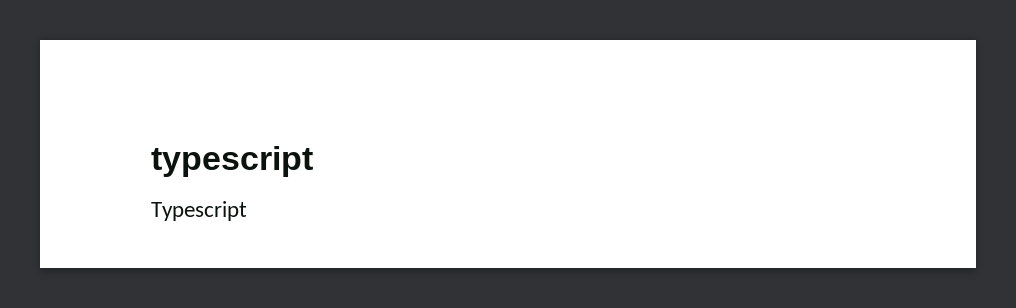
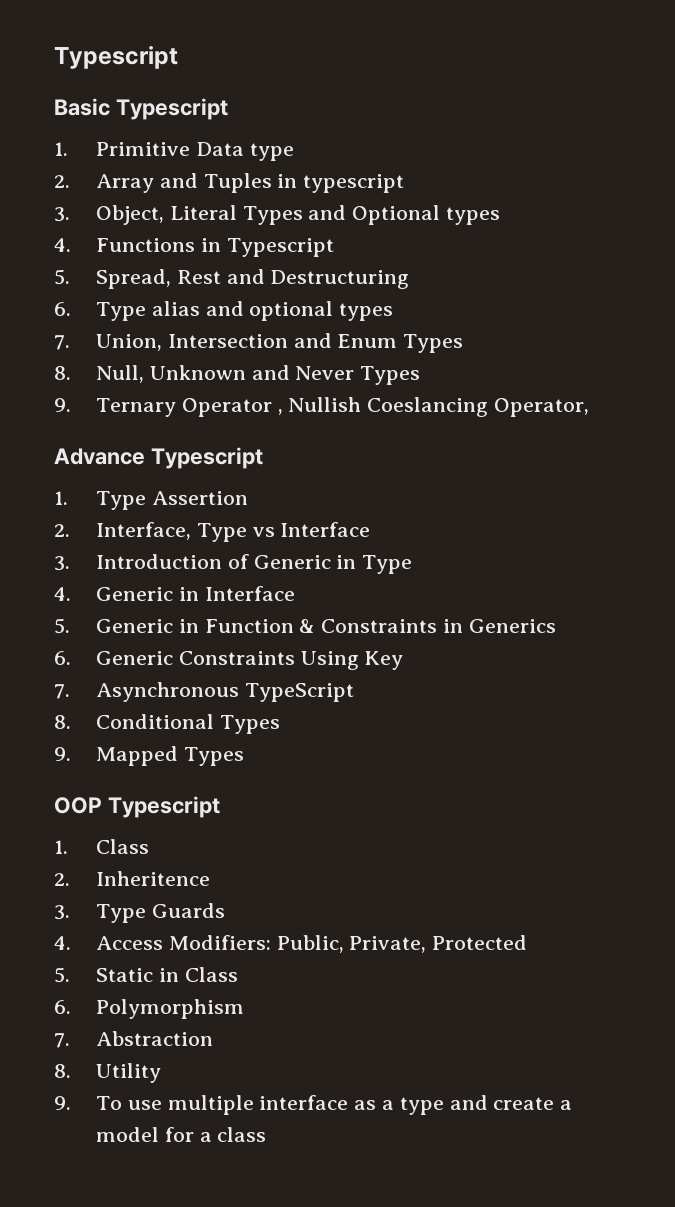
[151,146,313,177] [151,201,247,221] typescript // Typescript -> [54,46,178,69] [54,98,228,120] [54,142,294,161] [54,173,405,193] [54,205,501,225] [54,238,334,257] [54,269,410,289] [54,301,394,321] [54,333,464,353] [54,365,421,385] [54,397,590,417] [54,447,263,469] [54,491,248,510] [54,522,371,542] [54,554,413,574] [54,586,295,601] [54,618,556,634] [54,651,404,670] [54,682,354,702] [54,714,280,734] [54,746,244,766] [54,796,220,818] [54,839,150,854] [54,871,211,886] [54,903,225,923] [54,935,528,953] [54,967,238,983] [54,999,245,1019] [54,1031,214,1048] [54,1063,162,1083] [54,1095,573,1115] [96,1127,267,1142] Typescript // Basic Typescript // 1. Primitive Data type // 2. Array and Tuples in typescript // 3. Object, Literal Types and Optional types // 4. Functions in Typescript // 5. Spread, Rest and Destructuring // 6. Type alias and optional types // 7. Union, Intersection and Enum Types // 8. Null, Unknown and Never Types // 9. Ternary Operator , Nullish Coeslancing Operator, // Advance Typescript // 1. Type Assertion // 2. Interface, Type vs Interface // 3. Introduction of Generic in Type // 4. Generic in Interface // 5. Generic in Function & Constraints in Generics // 6. Generic Constraints Using Key // 7. Asynchronous TypeScript // 8. Conditional Types // 9. Mapped Types // OOP Typescript // 1. Class // 2. Inheritence // 3. Type Guards // 4. Access Modifiers: Public, Private, Protected // 5. Static in Class // 6. Polymorphism // 7. Abstraction // 8. Utility // 9. To use multiple interface as a type and create a model for a class

